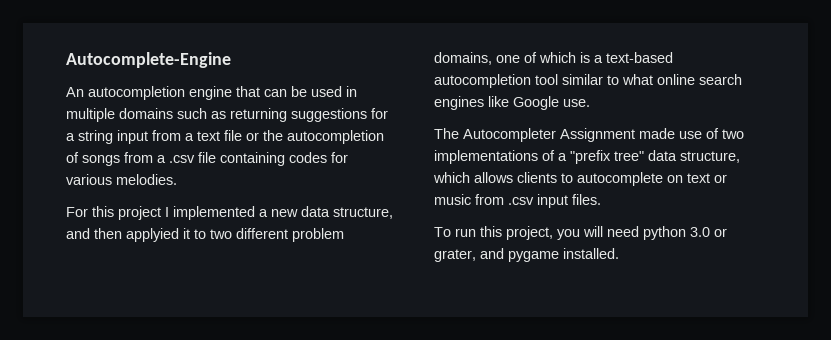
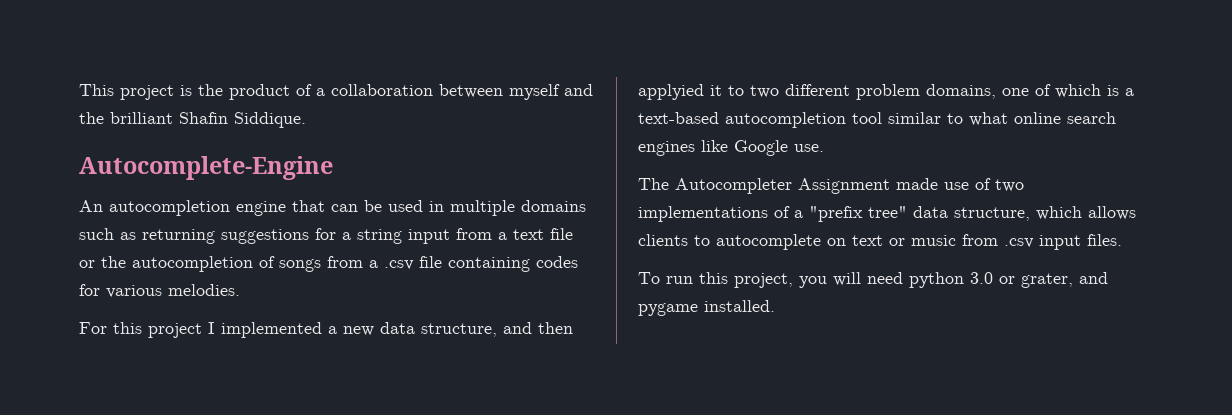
(66, 60) none -> [79,84,593,100] [79,112,306,128] This project is the product of a collaboration between myself and the brilliant Shafin Siddique. //

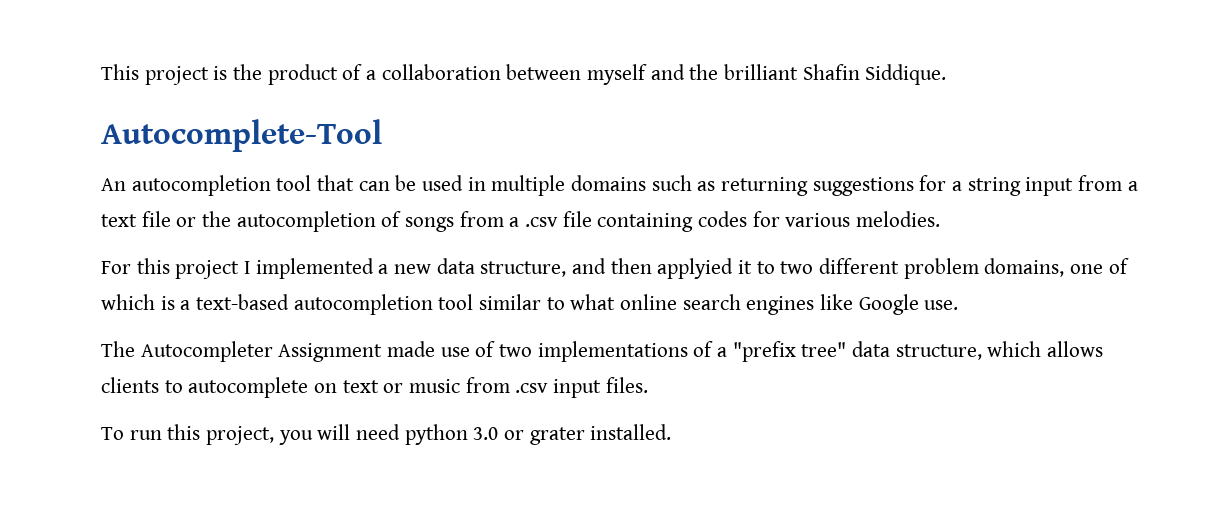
[79,156,333,180] Autocomplete-Engine -> [101,119,382,152] Autocomplete-Tool
[236,201,286,216] engine -> [276,175,312,191] tool
[1021,272,1108,288] [638,303,698,316] grater, and pygame -> [529,427,585,445] grater

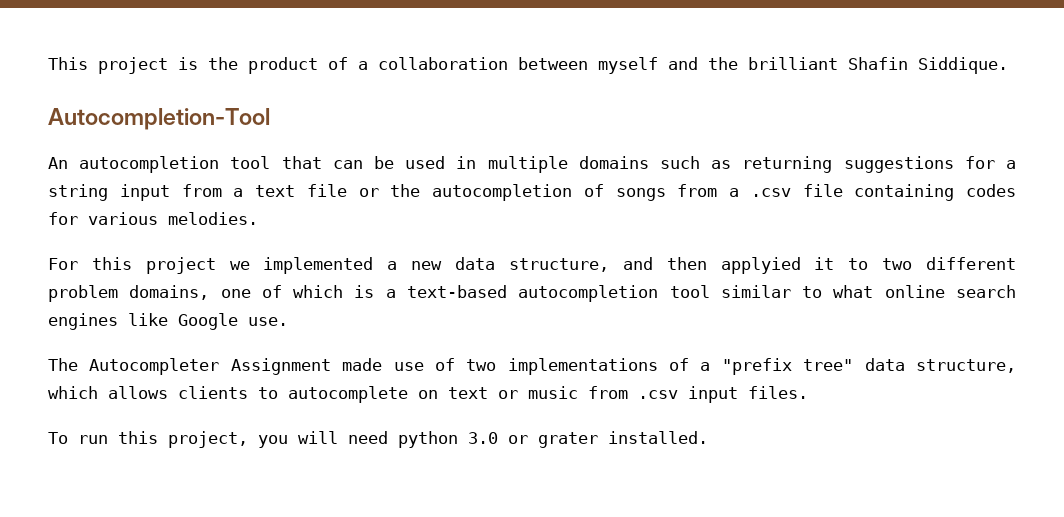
[101,119,382,152] Autocomplete-Tool -> [48,108,270,130] Autocompletion-Tool
[244,261,251,274] I -> [229,261,250,270] we

